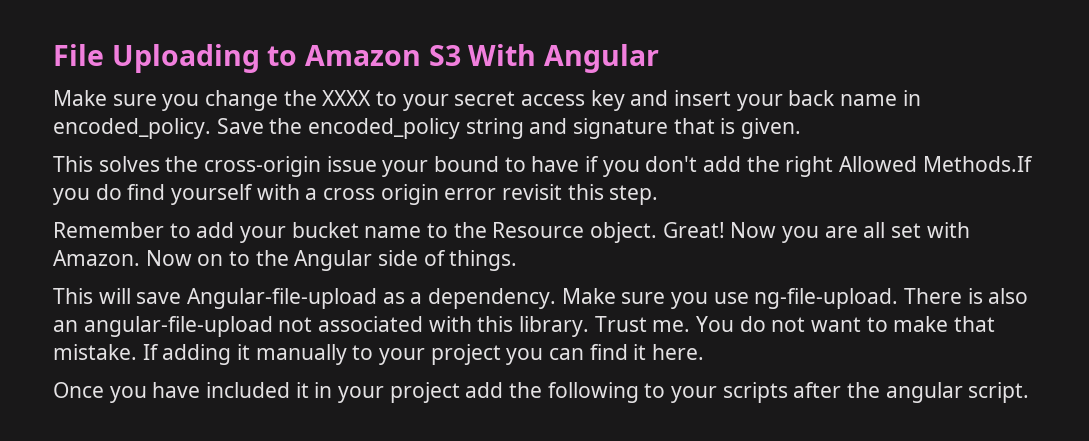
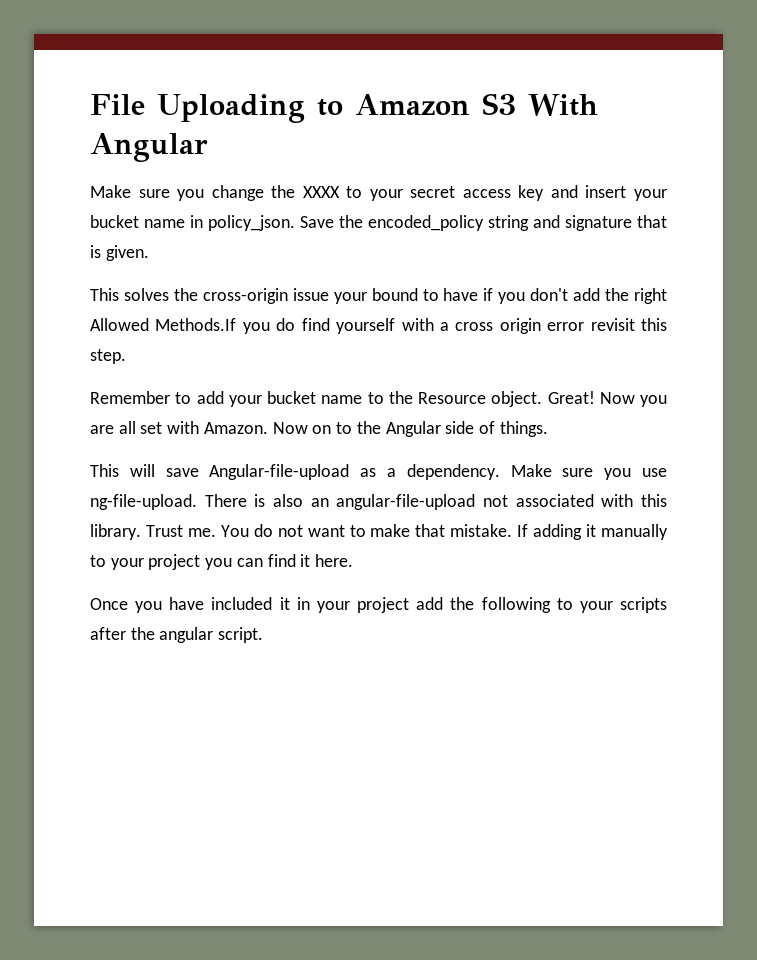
[788,90,836,106] back -> [90,215,139,228] bucket
[53,118,211,139] encoded_policy. -> [208,215,295,231] policy_json.

